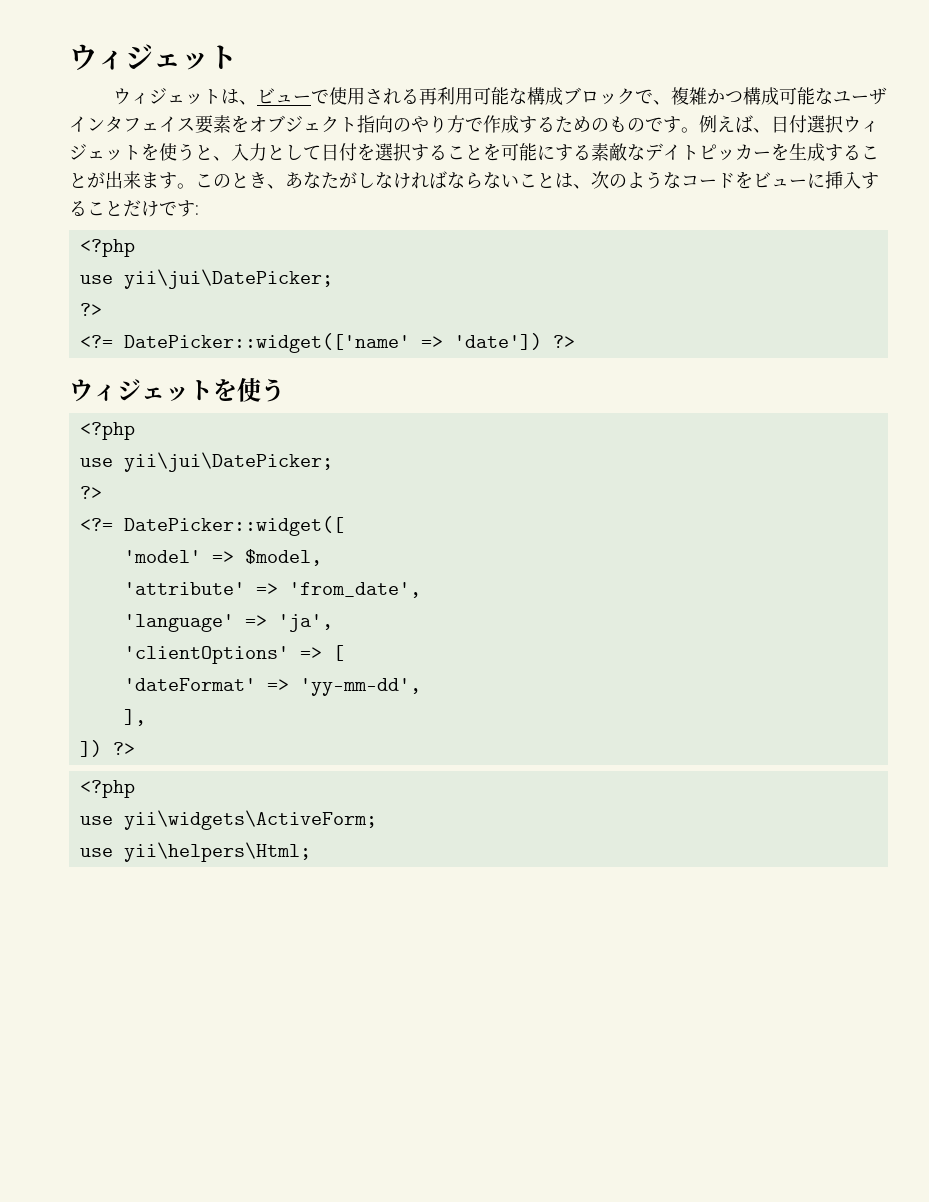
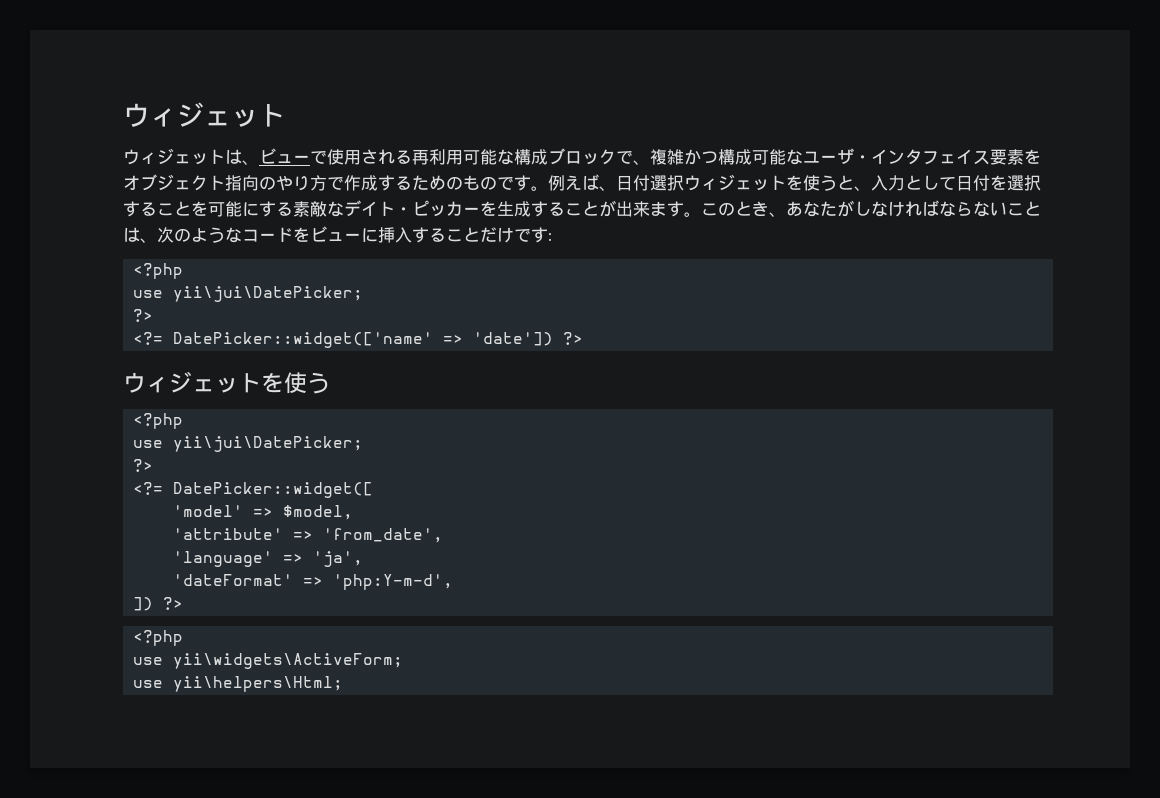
(888, 96) none -> [854,155,871,163] ・
(699, 152) none -> [395,207,412,215] ・
[123,645,344,664] // 'clientOptions' => [ -> (364, 559) none
[299,678,421,696] [123,709,146,726] 'yy-mm-dd', // ], -> [333,574,454,590] 'php:Y-m-d',

